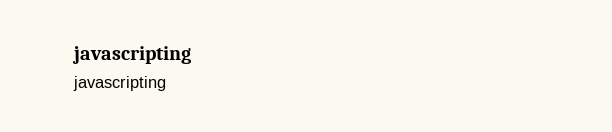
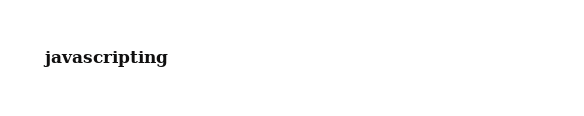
[72,46,191,64] [73,76,166,91] javascripting // javascripting -> [43,51,168,67] javascripting

